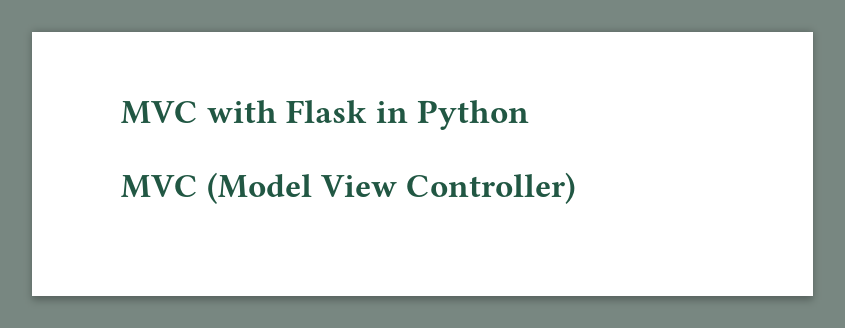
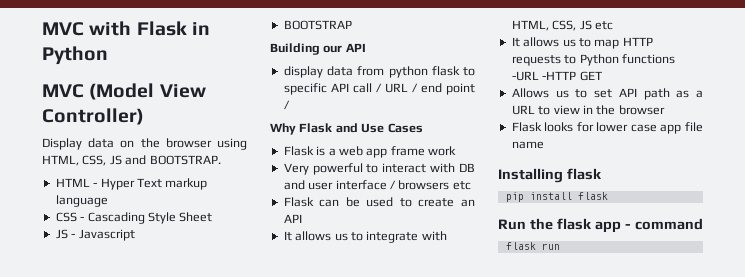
(577, 188) none -> [42,138,247,150] [42,155,221,166] [55,178,208,190] [55,195,108,207] [55,212,213,224] [55,229,135,241] [283,20,352,30] [270,43,366,55] [283,66,475,78] [283,83,475,95] [283,100,290,110] [270,123,423,135] [283,146,456,158] [283,163,475,175] [283,180,471,190] [283,197,475,207] [283,214,302,223] [283,231,447,243] [511,20,613,31] [511,37,653,49] [511,54,675,66] [511,71,602,81] [511,88,703,100] [511,105,665,115] [511,122,703,134] [511,141,544,149] [498,168,602,183] [505,192,608,202] [498,218,703,233] [505,242,560,250] // Display data on the browser using HTML, CSS, JS and BOOTSTRAP. // HTML - Hyper Text markup language // CSS - Cascading Style Sheet // JS - Javascript // BOOTSTRAP // Building our API // display data from python flask to specific API call / URL / end point / // Why Flask and Use Cases // Flask is a web app frame work // Very powerful to interact with DB and user interface / browsers etc // Flask can be used to create an API // It allows us to integrate with HTML, CSS, JS etc // It allows us to map HTTP requests to Python functions -URL -HTTP GET // Allows us to set API path as a URL to view in the browser // Flask looks for lower case app file name // Installing flask // pip install flask // Run the flask app - command // flask run

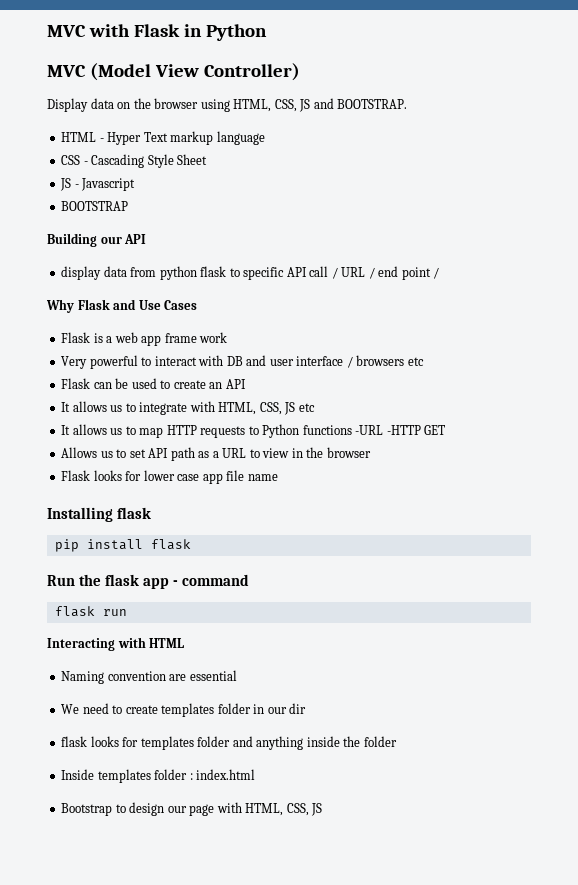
(560, 246) none -> [47,637,185,651] [61,670,237,684] [61,703,307,717] [61,736,397,750] [61,769,256,783] [61,802,323,816] // Interacting with HTML // Naming convention are essential // We need to create templates folder in our dir // flask looks for templates folder and anything inside the folder // Inside templates folder : index.html // Bootstrap to design our page with HTML, CSS, JS

